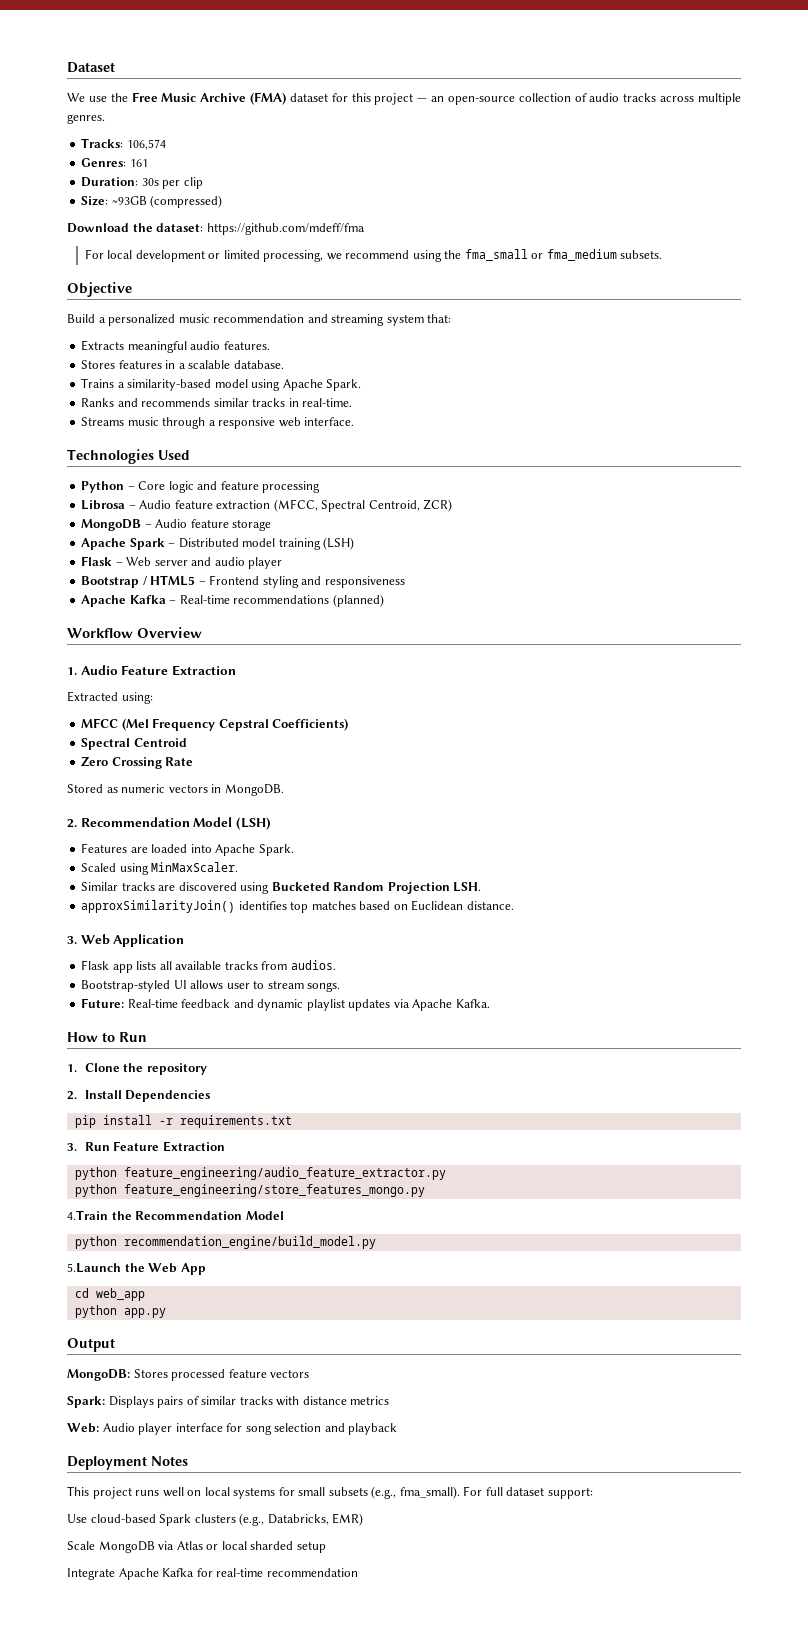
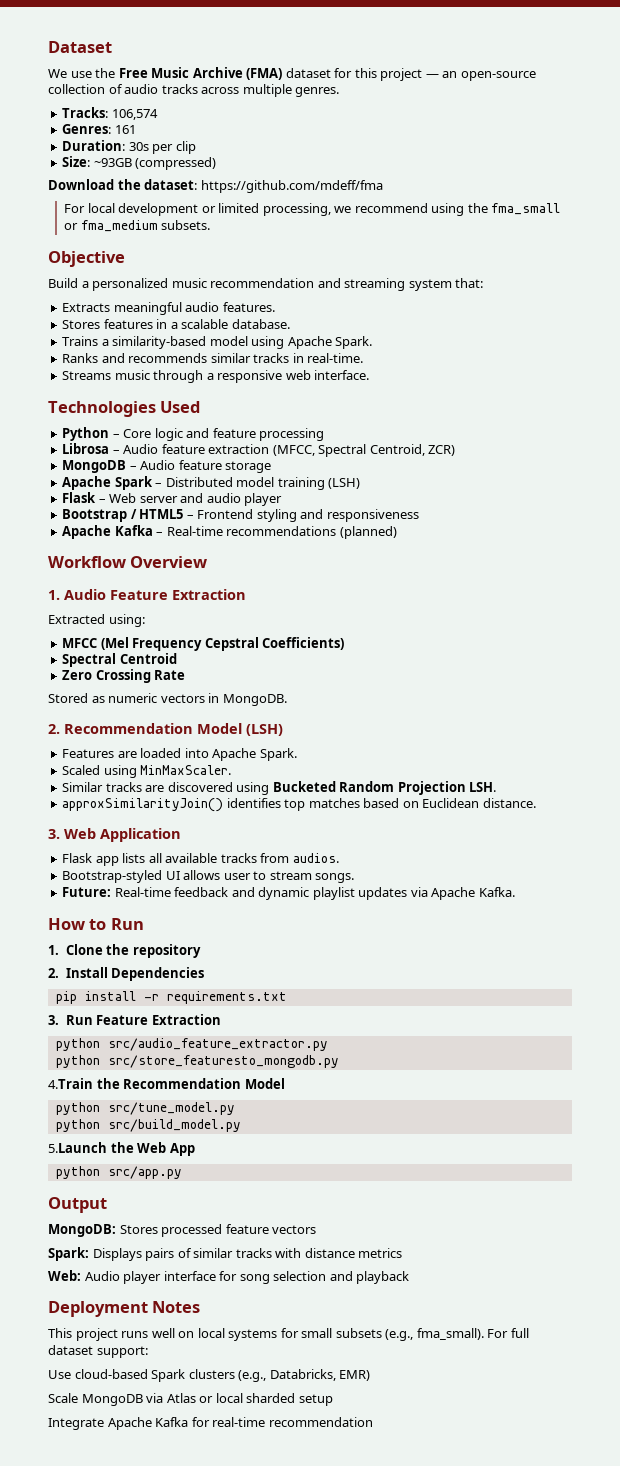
[123,1167,446,1180] [74,1184,425,1197] feature_engineering/audio_feature_extractor.py // python feature_engineering/store_features_mongo.py -> [107,1038,328,1051] [55,1055,339,1068] src/audio_feature_extractor.py // python src/store_featuresto_mongodb.py
[123,1236,376,1249] recommendation_engine/build_model.py -> [107,1102,235,1115] [55,1119,241,1132] src/tune_model.py // python src/build_model.py
[74,1288,145,1301] [74,1305,166,1318] // cd web_app // python app.py -> [55,1166,182,1179] // python src/app.py

